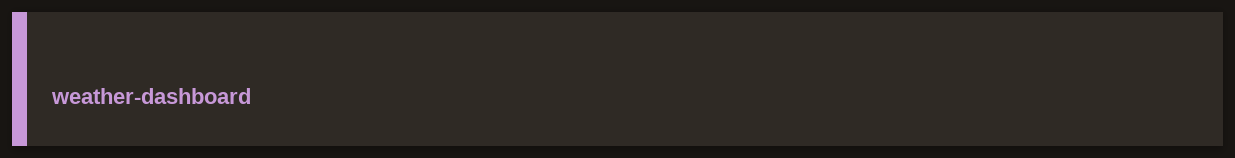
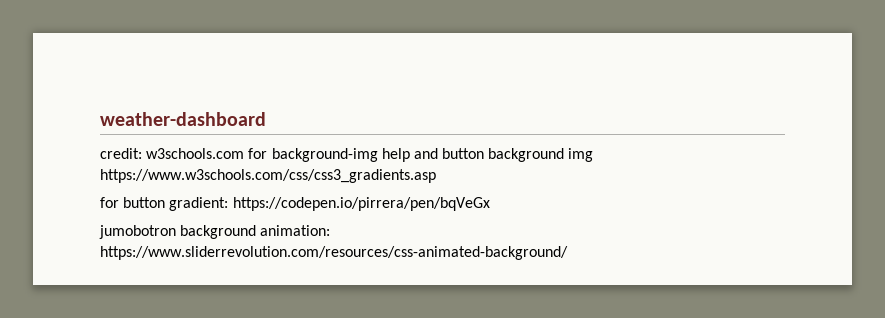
(251, 96) none -> [100,148,594,162] [100,169,436,183] [100,197,490,211] [99,225,331,239] [100,246,568,260] // credit: w3schools.com for background-img help and button background img https://www.w3schools.com/css/css3_gradients.asp // for button gradient: https://codepen.io/pirrera/pen/bqVeGx // jumobotron background animation: https://www.sliderrevolution.com/resources/css-animated-background/

